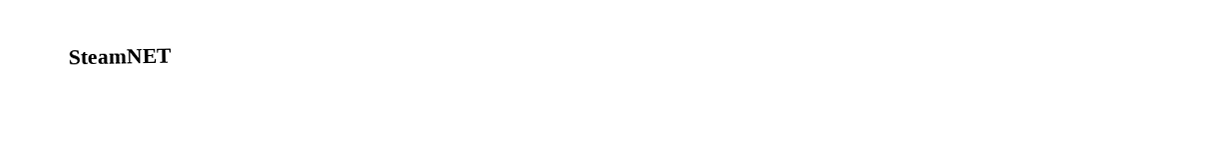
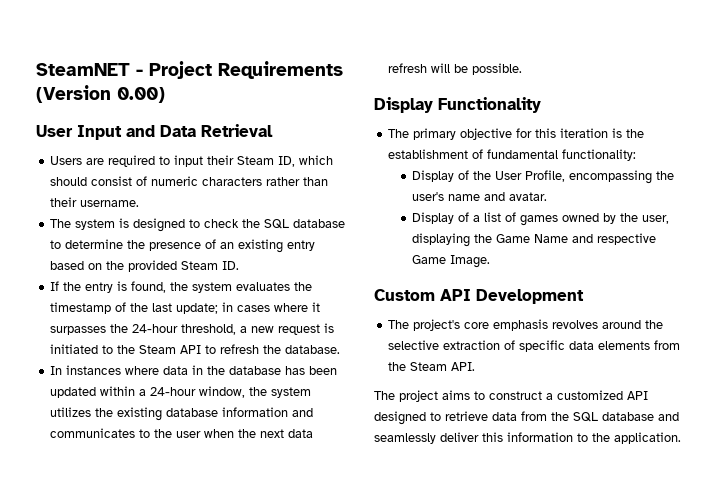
(172, 56) none -> [136,61,343,79] [36,85,165,103] [36,124,273,140] [50,155,334,167] [50,176,329,186] [50,197,140,207] [50,218,346,232] [50,239,316,253] [50,260,240,272] [50,281,313,293] [50,302,321,314] [50,323,335,335] [50,344,341,354] [50,365,338,375] [50,386,312,398] [50,407,314,421] [50,428,314,438] [388,63,523,75] [374,97,541,113] [388,128,645,140] [388,149,637,161] [412,170,675,184] [412,192,548,201] [412,212,670,226] [412,233,657,247] [412,255,491,268] [374,289,584,304] [388,319,664,331] [388,340,681,352] [388,362,476,371] [374,390,648,402] [374,411,679,425] [374,432,681,444] - Project Requirements (Version 0.00) // User Input and Data Retrieval // Users are required to input their Steam ID, which should consist of numeric characters rather than their username. // The system is designed to check the SQL database to determine the presence of an existing entry based on the provided Steam ID. // If the entry is found, the system evaluates the timestamp of the last update; in cases where it surpasses the 24-hour threshold, a new request is initiated to the Steam API to refresh the database. // In instances where data in the database has been updated within a 24-hour window, the system utilizes the existing database information and communicates to the user when the next data refresh will be possible. // Display Functionality // The primary objective for this iteration is the establishment of fundamental functionality: // Display of the User Profile, encompassing the user's name and avatar. // Display of a list of games owned by the user, displaying the Game Name and respective Game Image. // Custom API Development // The project's core emphasis revolves around the selective extraction of specific data elements from the Steam API. // The project aims to construct a customized API designed to retrieve data from the SQL database and seamlessly deliver this information to the application.

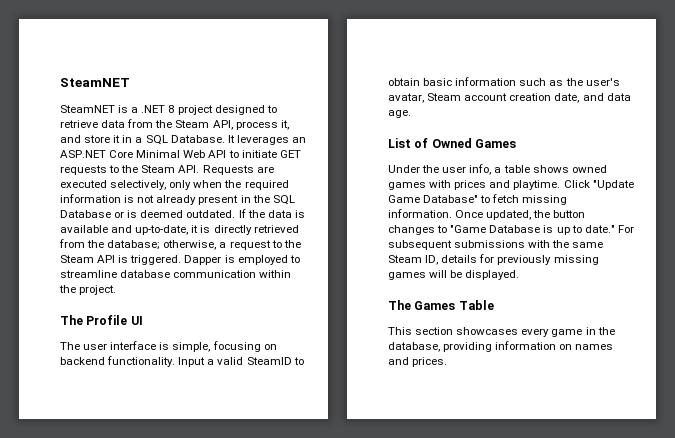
[36,61,343,79] [36,85,165,103] [36,124,273,140] [50,155,334,167] [50,176,329,186] [50,197,140,207] [50,218,346,232] [50,239,316,253] [50,260,240,272] [50,281,313,293] [50,302,321,314] [50,323,335,335] [50,344,341,354] [50,365,338,375] [50,386,312,398] [50,407,314,421] [50,428,314,438] [388,63,523,75] [374,97,541,113] [388,128,645,140] [388,149,637,161] [412,170,675,184] [412,192,548,201] [412,212,670,226] [412,233,657,247] [412,255,491,268] [374,289,584,304] [388,319,664,331] [388,340,681,352] [388,362,476,371] [374,390,648,402] SteamNET - Project Requirements (Version 0.00) // User Input and Data Retrieval // Users are required to input their Steam ID, which should consist of numeric characters rather than their username. // The system is designed to check the SQL database to determine the presence of an existing entry based on the provided Steam ID. // If the entry is found, the system evaluates the timestamp of the last update; in cases where it surpasses the 24-hour threshold, a new request is initiated to the Steam API to refresh the database. // In instances where data in the database has been updated within a 24-hour window, the system utilizes the existing database information and communicates to the user when the next data refresh will be possible. // Display Functionality // The primary objective for this iteration is the establishment of fundamental functionality: // Display of the User Profile, encompassing the user's name and avatar. // Display of a list of games owned by the user, displaying the Game Name and respective Game Image. // Custom API Development // The project's core emphasis revolves around the selective extraction of specific data elements from the Steam API. // The project aims to construct a customized API -> [60,78,130,87] [60,105,213,115] SteamNET // SteamNET is a .NET 8 project
[573,412,679,422] [374,432,681,444] SQL database and seamlessly deliver this information to the application. -> [175,120,289,130] [60,135,306,145] [60,150,301,158] [60,165,274,175] [60,180,289,190] [60,194,295,205] [60,209,305,218] [60,225,299,235] [59,239,301,250] [60,255,300,265] [60,270,292,278] [59,285,117,295] [60,315,143,325] [60,341,277,352] [60,356,304,367] [388,77,620,86] [388,93,631,103] [388,110,411,118] [388,138,517,148] [388,164,607,175] [388,180,634,190] [388,194,568,205] [388,209,586,220] [388,225,634,235] [388,240,604,250] [388,254,599,265] [388,270,520,280] [388,300,494,310] [388,327,615,337] [388,341,614,352] [388,357,448,367] Steam API, process it, and store it in a SQL Database. It leverages an ASP.NET Core Minimal Web API to initiate GET requests to the Steam API. Requests are executed selectively, only when the required information is not already present in the SQL Database or is deemed outdated. If the data is available and up-to-date, it is directly retrieved from the database; otherwise, a request to the Steam API is triggered. Dapper is employed to streamline database communication within the project. // The Profile UI // The user interface is simple, focusing on backend functionality. Input a valid SteamID to obtain basic information such as the user's avatar, Steam account creation date, and data age. // List of Owned Games // Under the user info, a table shows owned games with prices and playtime. Click "Update Game Database" to fetch missing information. Once updated, the button changes to "Game Database is up to date." For subsequent submissions with the same Steam ID, details for previously missing games will be displayed. // The Games Table // This section showcases every game in the database, providing information on names and prices.

